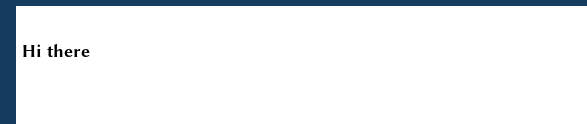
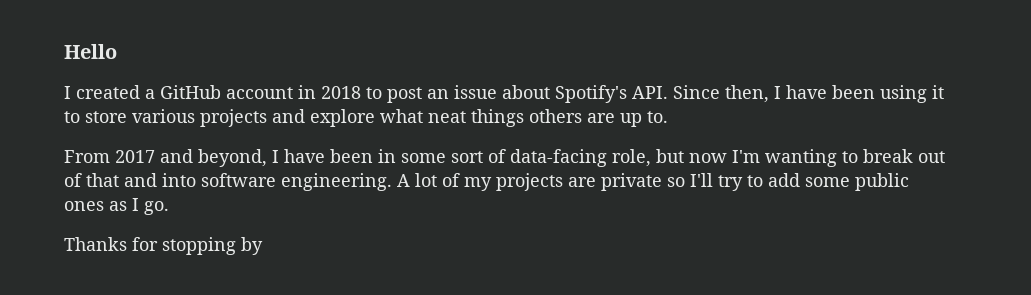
[22,44,90,57] Hi there -> [64,44,117,59] [64,85,944,103] [64,109,668,127] [64,149,945,167] [64,173,909,191] [64,198,169,215] [64,237,263,255] Hello // I created a GitHub account in 2018 to post an issue about Spotify's API. Since then, I have been using it to store various projects and explore what neat things others are up to. // From 2017 and beyond, I have been in some sort of data-facing role, but now I'm wanting to break out of that and into software engineering. A lot of my projects are private so I'll try to add some public ones as I go. // Thanks for stopping by

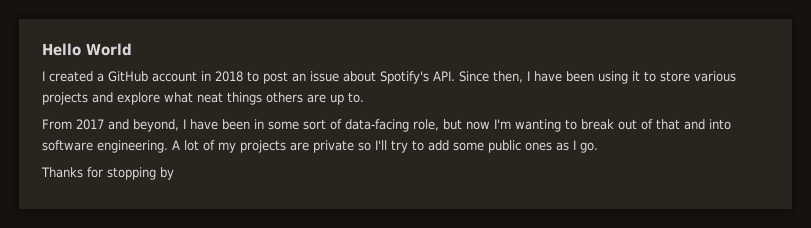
(117, 51) none -> [86,43,132,56] World

